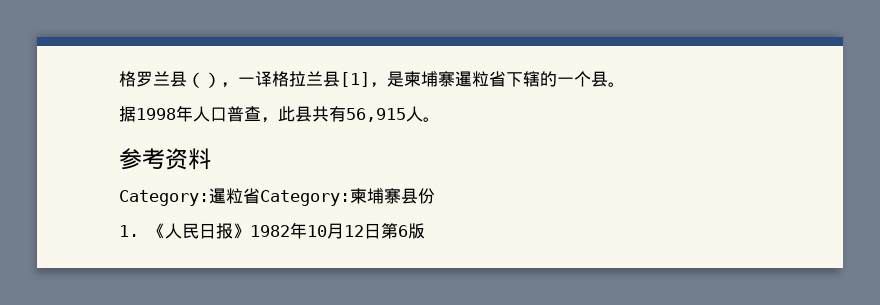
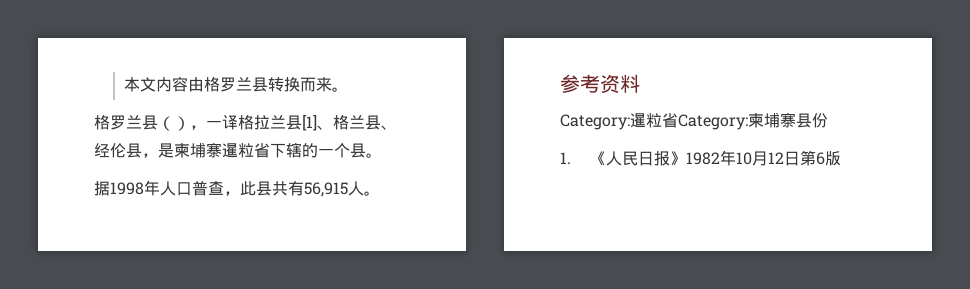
(119, 79) none -> [124,76,349,92] 本文内容由格罗兰县转换而来。 //
(370, 79) none -> [317,115,397,130] [94,143,142,158] 、格兰县、经伦县

